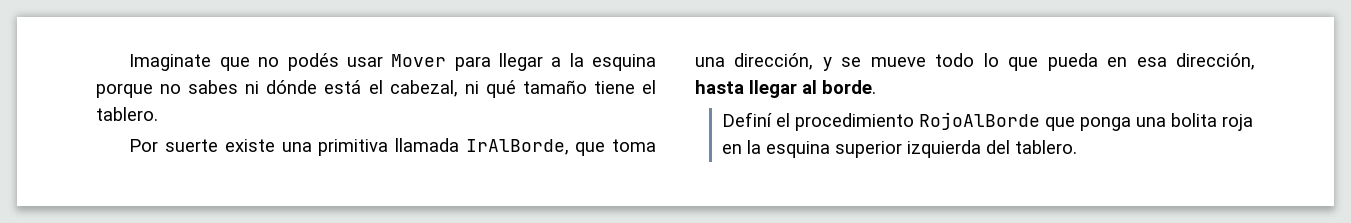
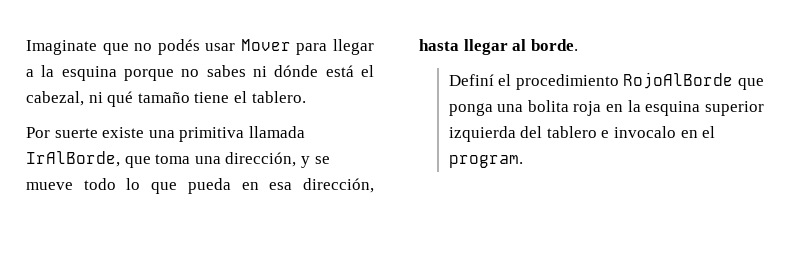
[1014,140,1077,154] tablero. -> [546,126,716,138] [448,155,523,168] tablero e invocalo en el program.

